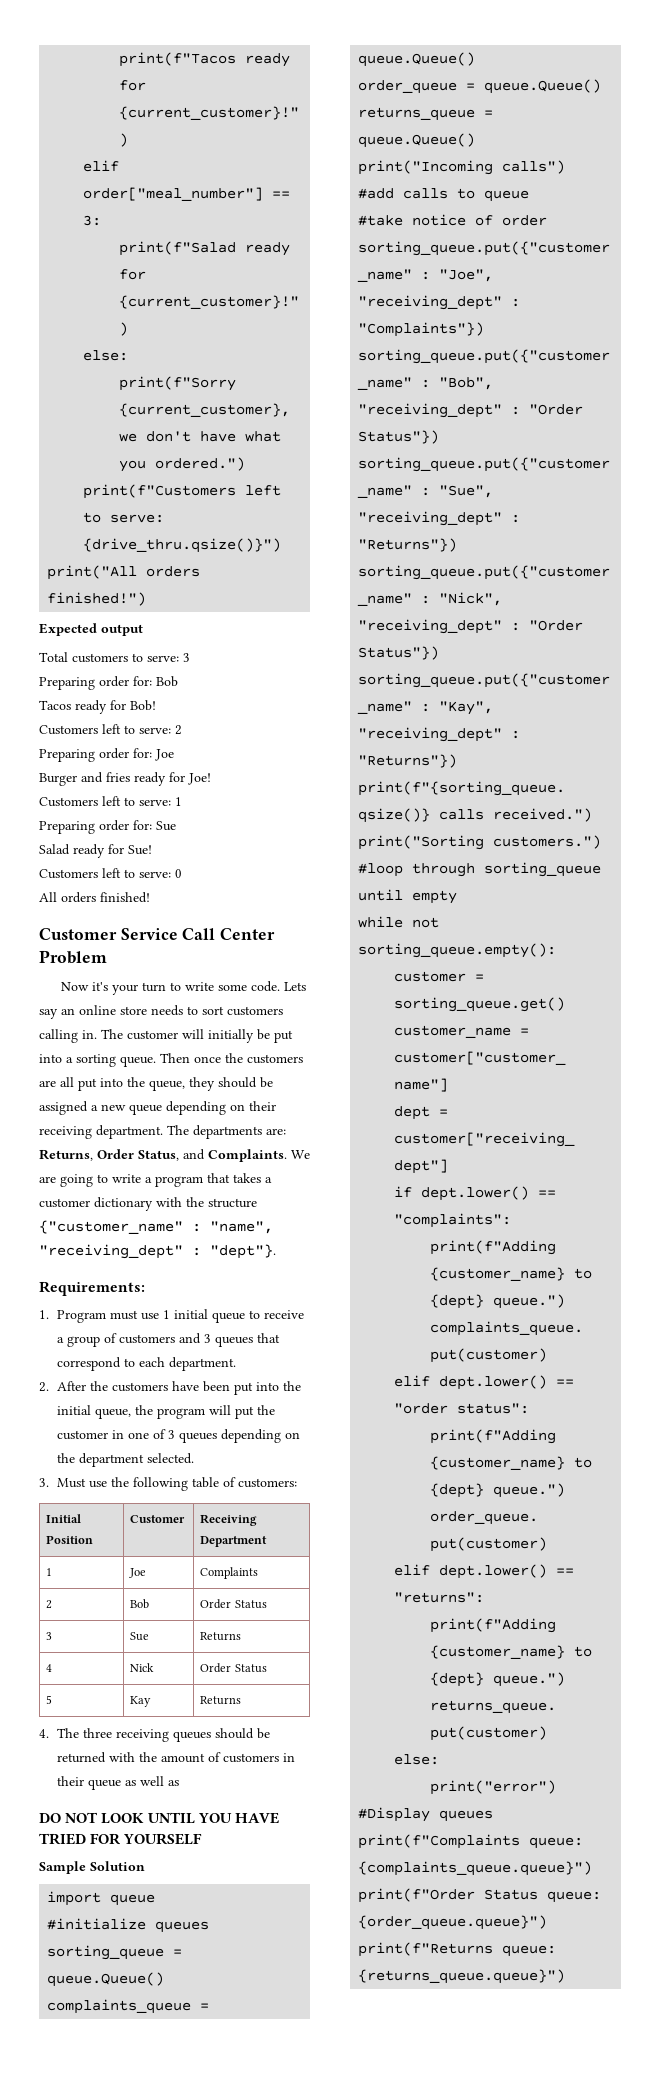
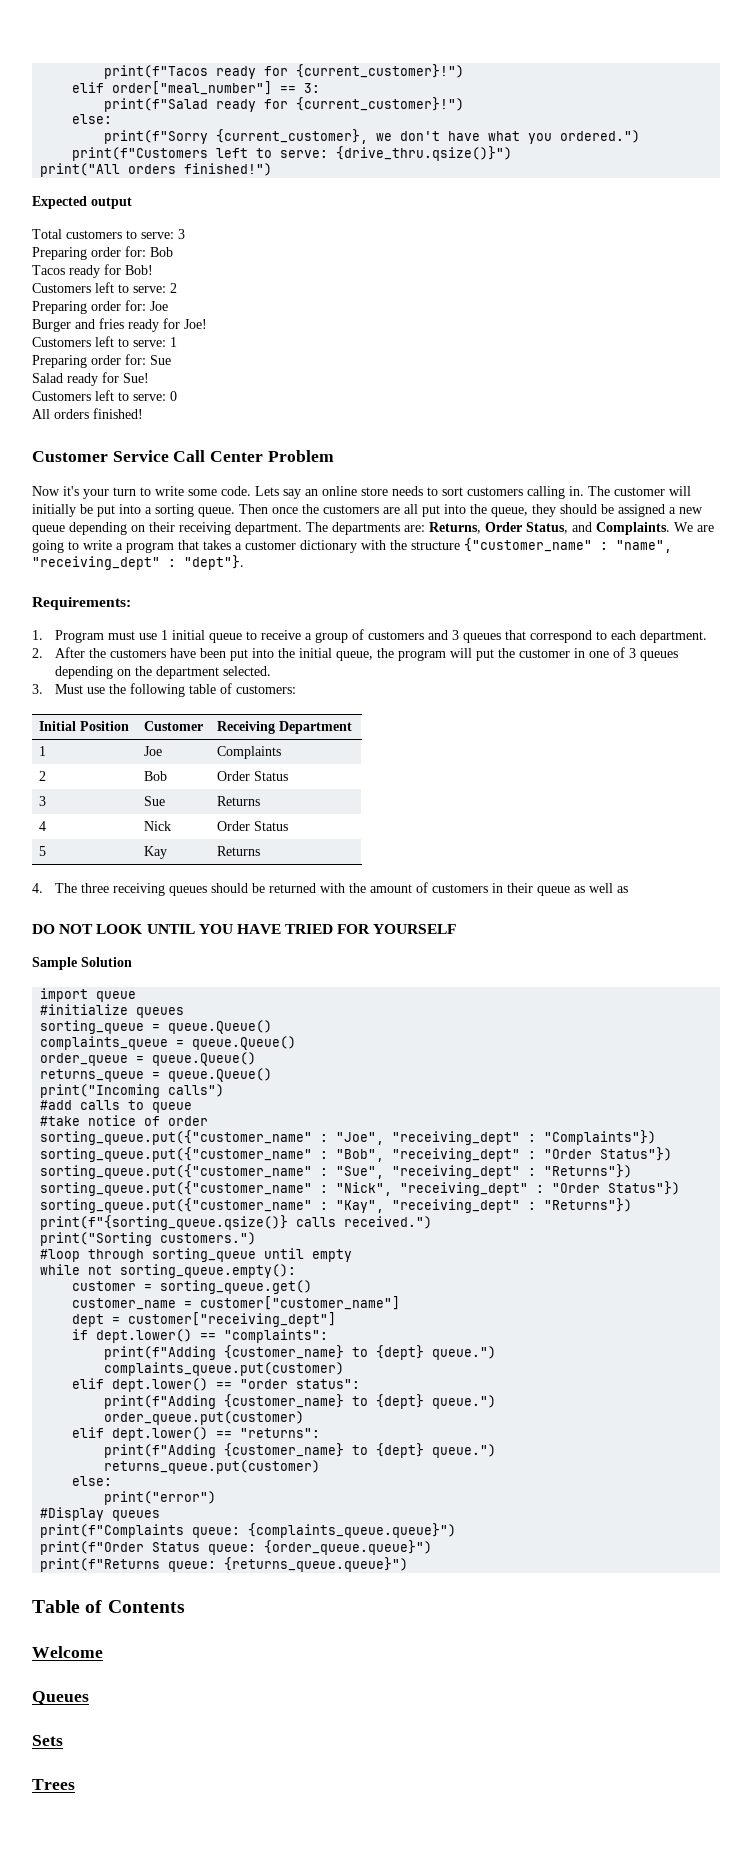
(566, 1976) none -> [32,1600,185,1613] [32,1646,103,1658] [32,1691,89,1705] [32,1735,63,1746] [32,1779,75,1790] // Table of Contents // Welcome // Queues // Sets // Trees

